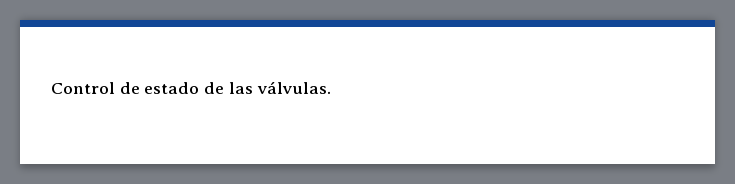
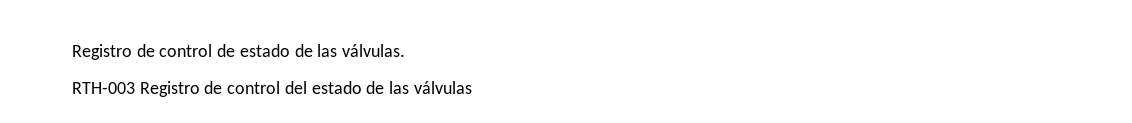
[51,82,115,94] Control -> [72,44,213,60] Registro de control
(331, 87) none -> [72,81,472,97] // RTH-003 Registro de control del estado de las válvulas

